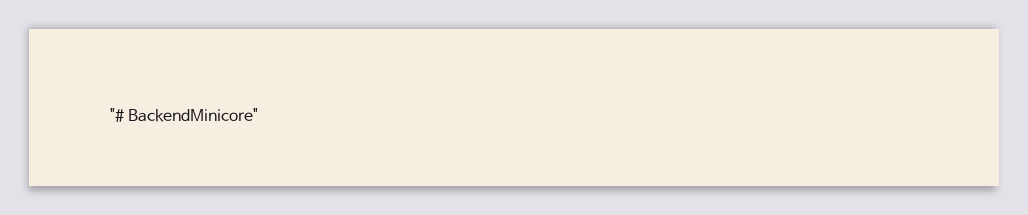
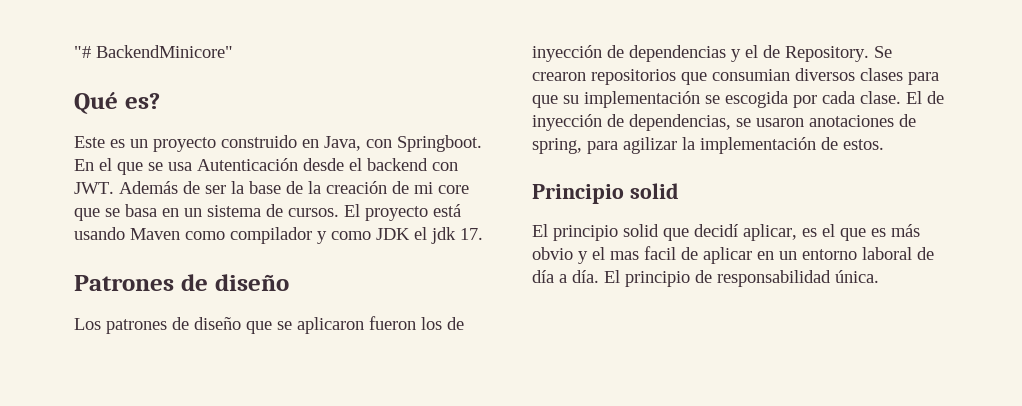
(259, 115) none -> [74,92,160,114] [74,135,482,152] [74,158,458,175] [74,181,469,194] [74,204,461,221] [74,227,483,244] [74,274,289,291] [74,316,464,334] [532,45,892,62] [532,68,939,85] [532,91,944,108] [532,114,916,131] [532,137,884,154] [532,183,679,204] [532,224,920,241] [532,246,934,264] [532,270,879,287] // Qué es? // Este es un proyecto construido en Java, con Springboot. En el que se usa Autenticación desde el backend con JWT. Además de ser la base de la creación de mi core que se basa en un sistema de cursos. El proyecto está usando Maven como compilador y como JDK el jdk 17. // Patrones de diseño // Los patrones de diseño que se aplicaron fueron los de inyección de dependencias y el de Repository. Se crearon repositorios que consumian diversos clases para que su implementación se escogida por cada clase. El de inyección de dependencias, se usaron anotaciones de spring, para agilizar la implementación de estos. // Principio solid // El principio solid que decidí aplicar, es el que es más obvio y el mas facil de aplicar en un entorno laboral de día a día. El principio de responsabilidad única.

